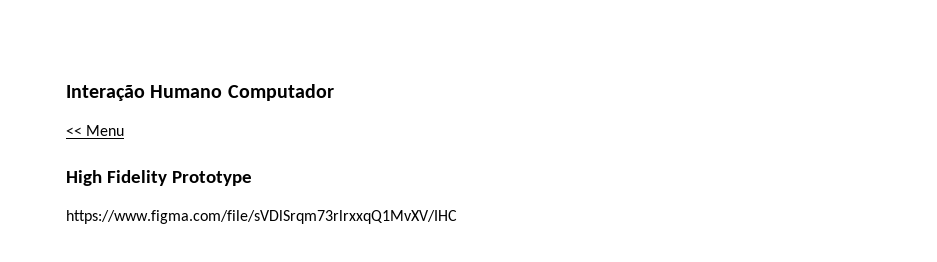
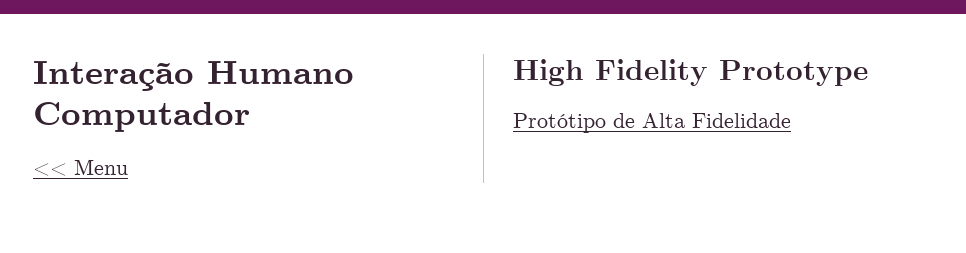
[66,210,457,224] https://www.figma.com/file/sVDlSrqm73rlrxxqQ1MvXV/IHC -> [513,113,791,133] Protótipo de Alta Fidelidade

